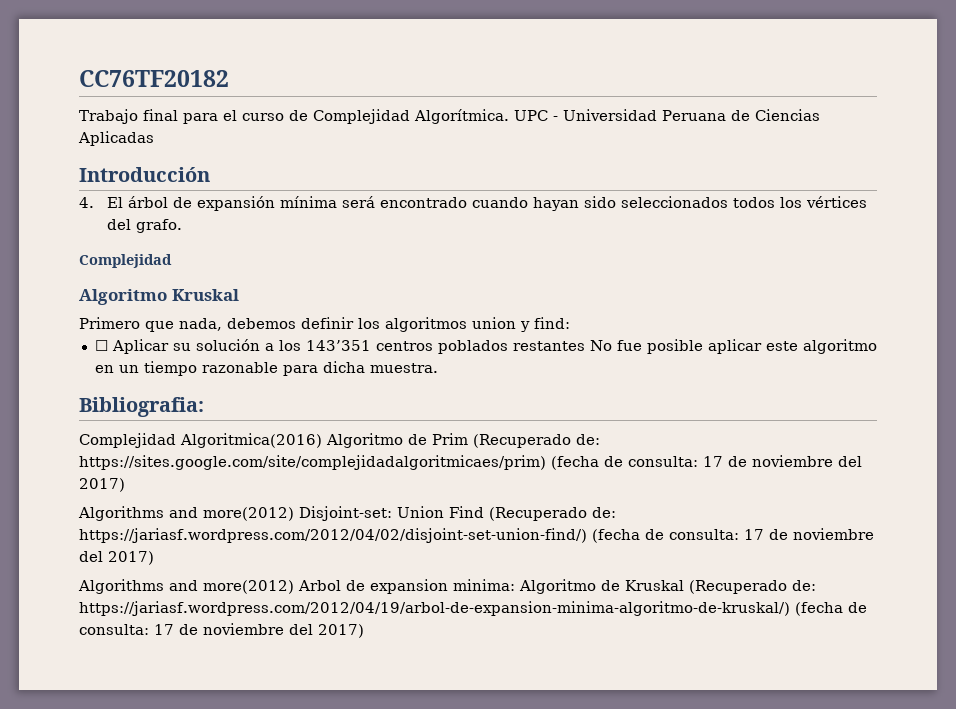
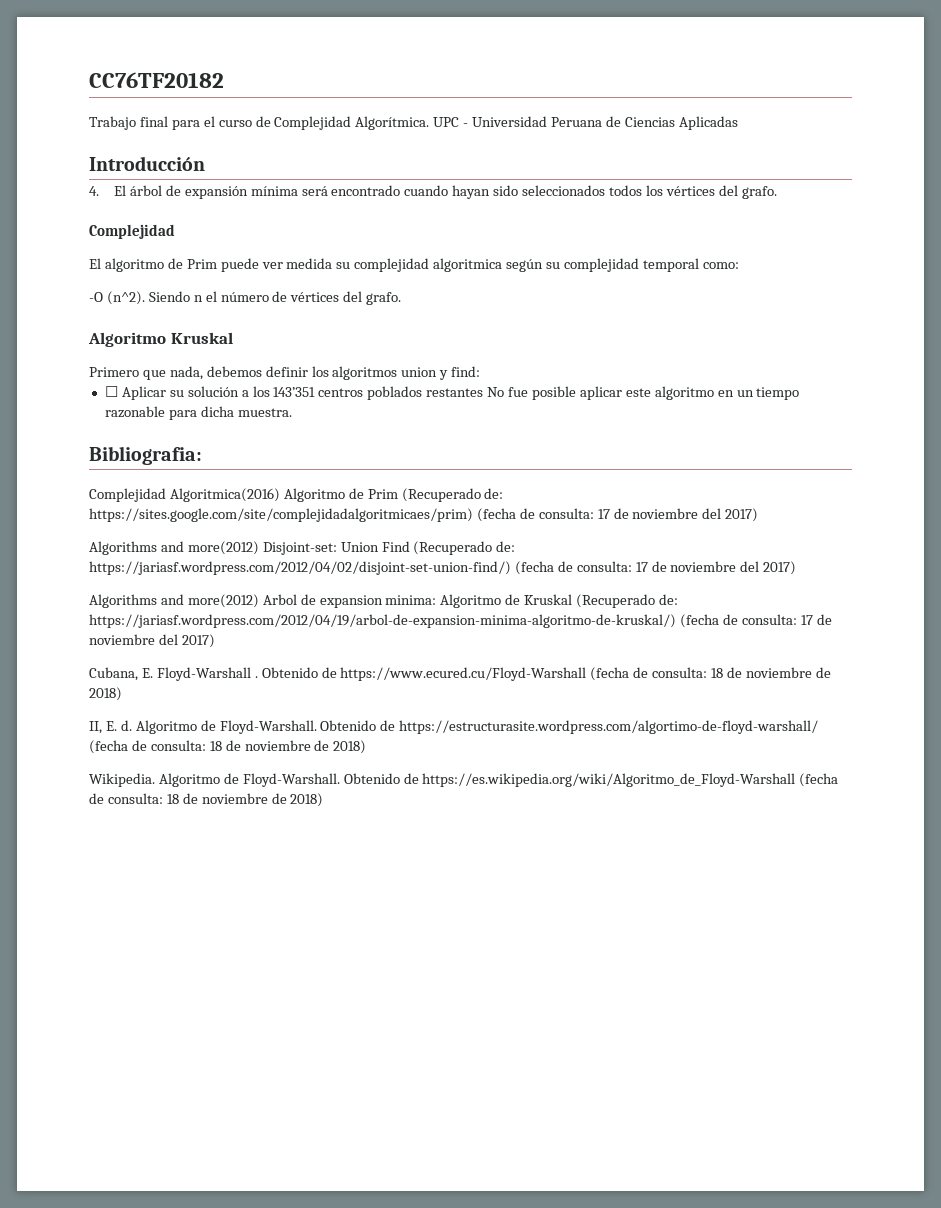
(172, 261) none -> [89,258,739,272] [89,291,402,305] // El algoritmo de Prim puede ver medida su complejidad algoritmica según su complejidad temporal como: // -O (n^2). Siendo n el número de vértices del grafo.
(364, 631) none -> [89,667,831,681] [89,687,122,701] [89,720,819,734] [89,740,367,754] [89,773,839,787] [89,793,324,807] // Cubana, E. Floyd-Warshall . Obtenido de https://www.ecured.cu/Floyd-Warshall (fecha de consulta: 18 de noviembre de 2018) // II, E. d. Algoritmo de Floyd-Warshall. Obtenido de https://estructurasite.wordpress.com/algortimo-de-floyd-warshall/ (fecha de consulta: 18 de noviembre de 2018) // Wikipedia. Algoritmo de Floyd-Warshall. Obtenido de https://es.wikipedia.org/wiki/Algoritmo_de_Floyd-Warshall (fecha de consulta: 18 de noviembre de 2018)

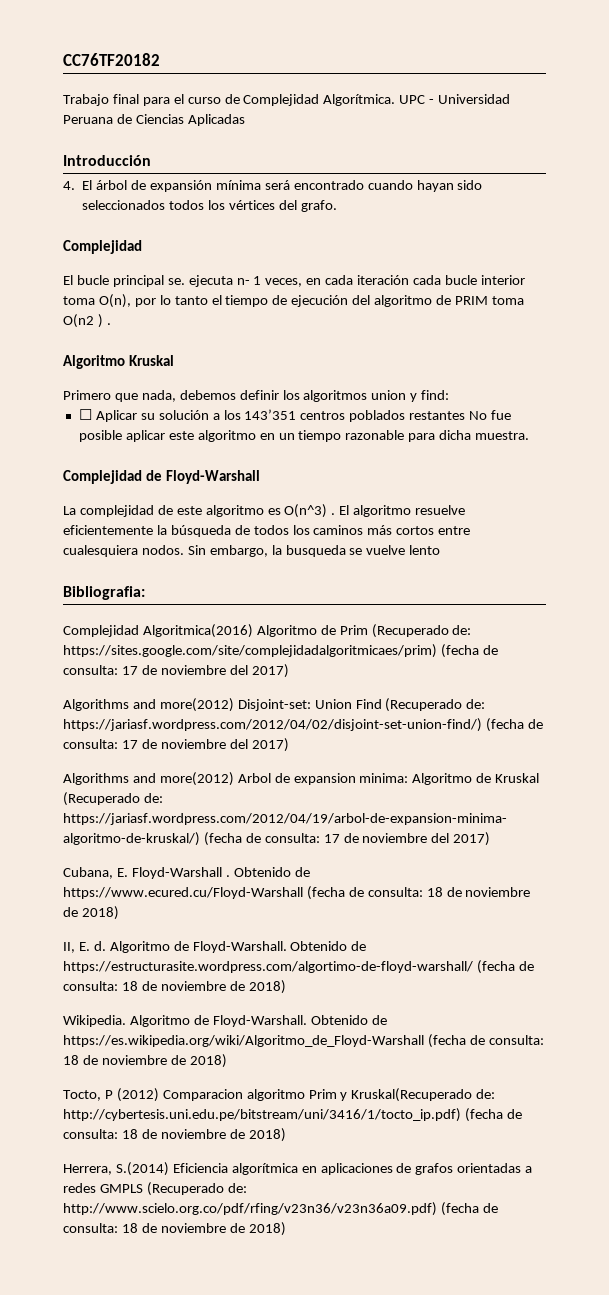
[104,258,739,272] [89,291,402,305] algoritmo de Prim puede ver medida su complejidad algoritmica según su complejidad temporal como: // -O (n^2). Siendo n el número de vértices del grafo. -> [76,275,525,287] [63,294,524,308] [63,314,111,328] bucle principal se. ejecuta n- 1 veces, en cada iteración cada bucle interior toma O(n), por lo tanto el tiempo de ejecución del algoritmo de PRIM toma O(n2 ) .
(292, 412) none -> [63,470,261,484] [63,504,466,518] [63,525,471,537] [63,545,441,557] // Complejidad de Floyd-Warshall // La complejidad de este algoritmo es O(n^3) . El algoritmo resuelve eficientemente la búsqueda de todos los caminos más cortos entre cualesquiera nodos. Sin embargo, la busqueda se vuelve lento
(324, 800) none -> [63,1088,496,1102] [63,1108,522,1122] [63,1128,286,1142] [63,1162,533,1176] [63,1182,247,1196] [63,1202,498,1216] [63,1222,286,1236] // Tocto, P (2012) Comparacion algoritmo Prim y Kruskal(Recuperado de: http://cybertesis.uni.edu.pe/bitstream/uni/3416/1/tocto_ip.pdf) (fecha de consulta: 18 de noviembre de 2018) // Herrera, S.(2014) Eficiencia algorítmica en aplicaciones de grafos orientadas a redes GMPLS (Recuperado de: http://www.scielo.org.co/pdf/rfing/v23n36/v23n36a09.pdf) (fecha de consulta: 18 de noviembre de 2018)

